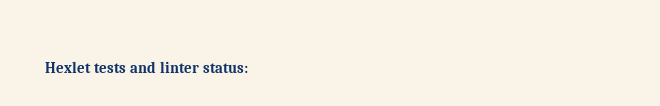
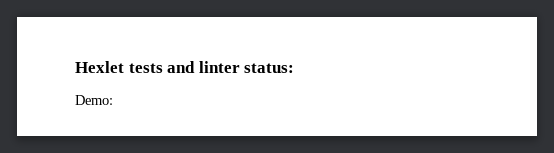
(249, 68) none -> [75,95,113,105] // Demo:

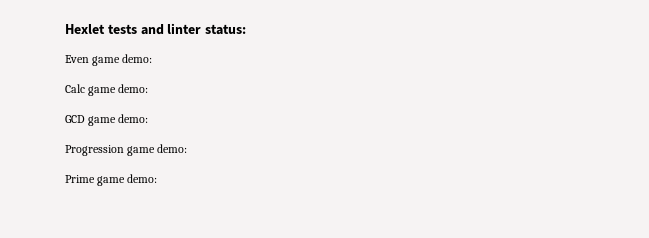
[75,95,113,105] Demo: -> [65,54,153,66] [65,84,149,96] [65,114,149,126] [65,144,188,156] [65,174,158,186] Even game demo: // Calc game demo: // GCD game demo: // Progression game demo: // Prime game demo:

